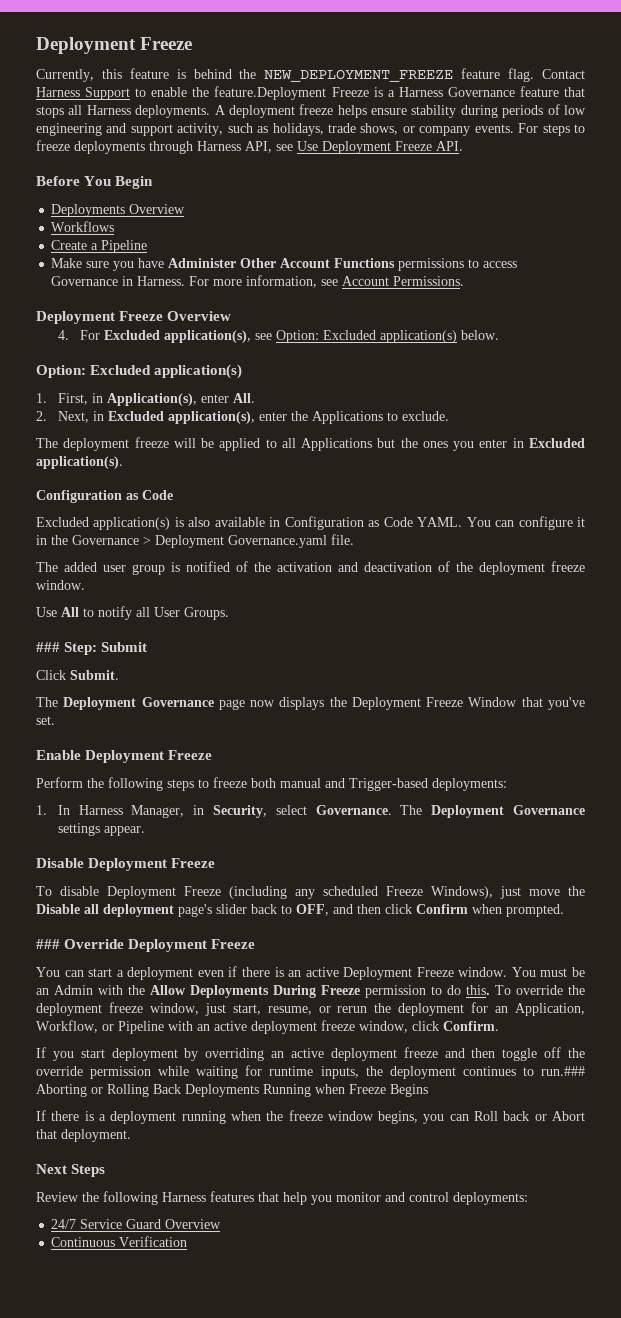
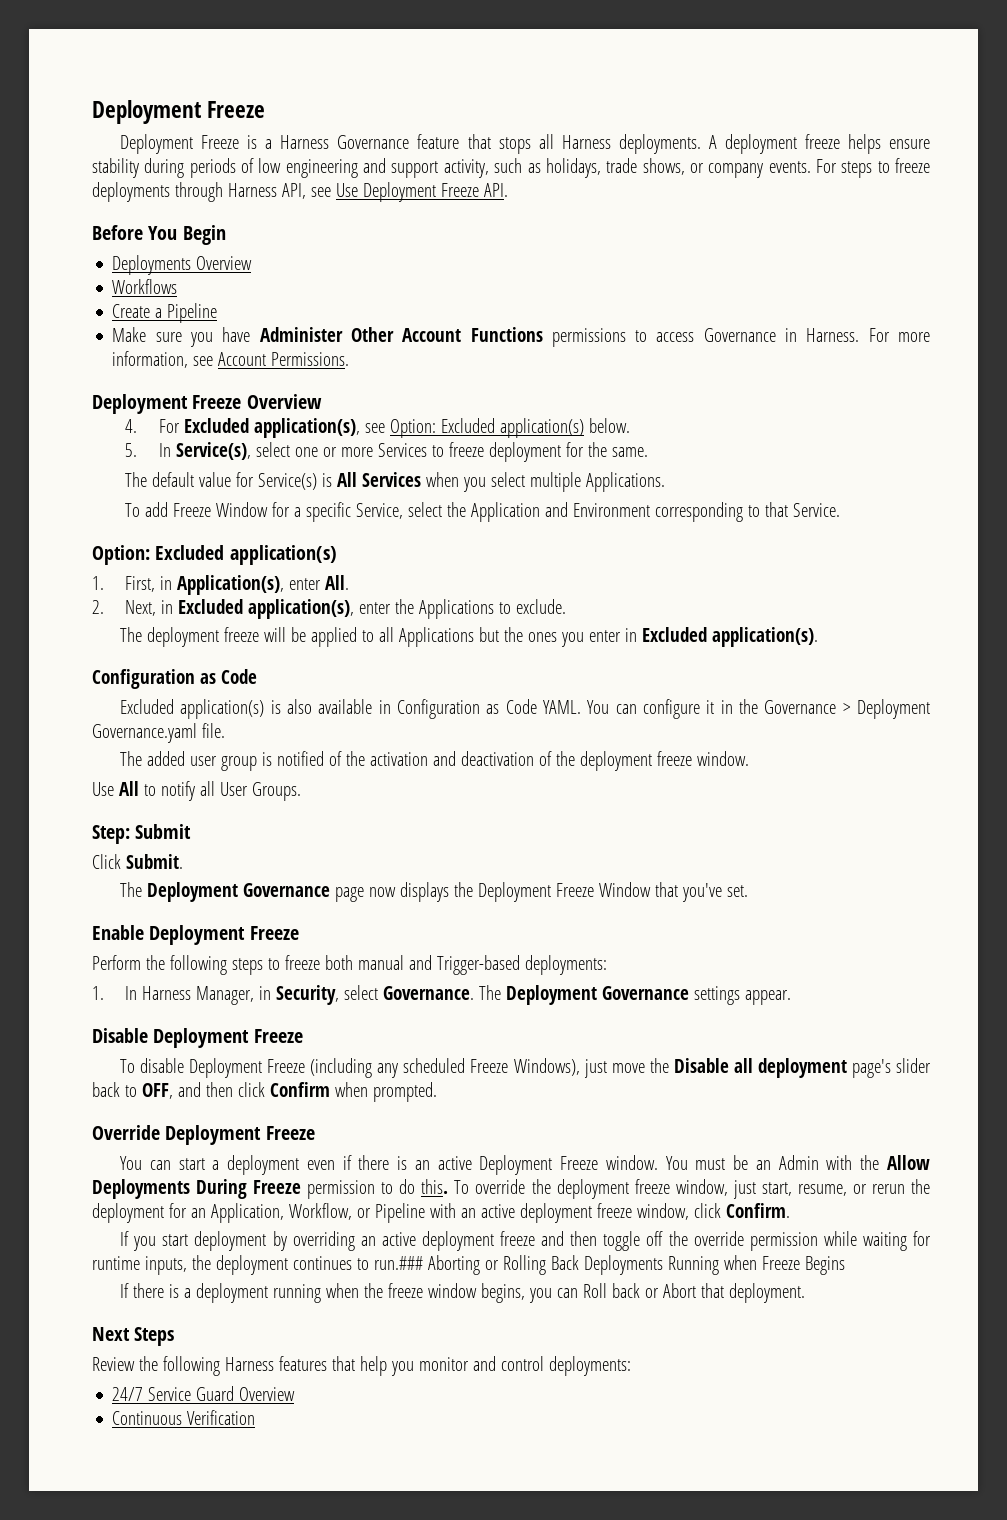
[36,37,193,54] [36,68,585,82] [36,86,327,100] Deployment Freeze // Currently, this feature is behind the NEW_DEPLOYMENT_FREEZE feature flag. Contact Harness Support to enable the feature.Deployment -> [92,100,266,124] [120,134,194,154] Deployment Freeze // Deployment
(499, 335) none -> [125,442,648,462] [125,472,666,492] [125,502,841,522] // 5. In Service(s), select one or more Services to freeze deployment for the same. // The default value for Service(s) is All Services when you select multiple Applications. // To add Freeze Window for a specific Service, select the Application and Environment corresponding to that Service.
[36,642,60,652] ### -> (301, 791) none
[36,939,60,949] ### -> (437, 1092) none

